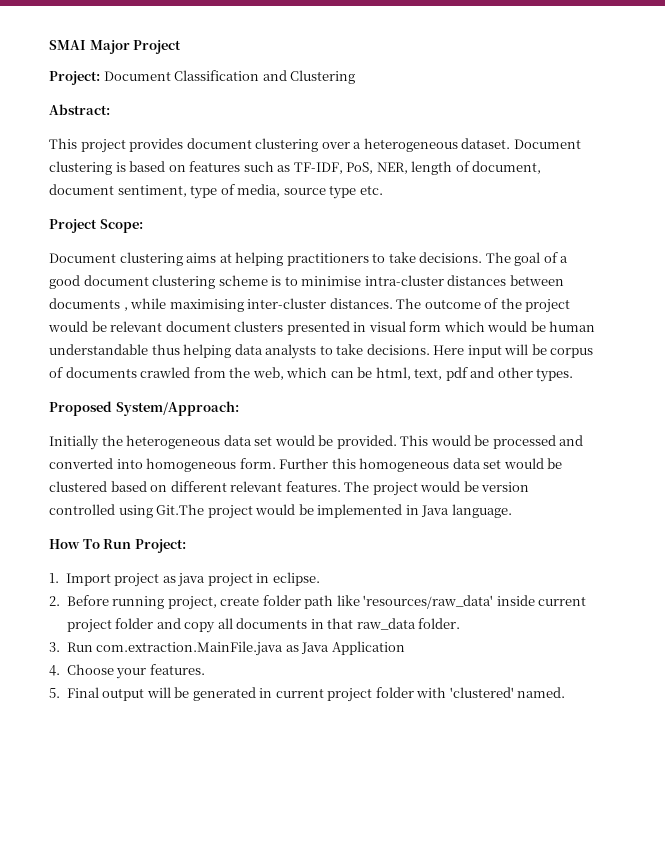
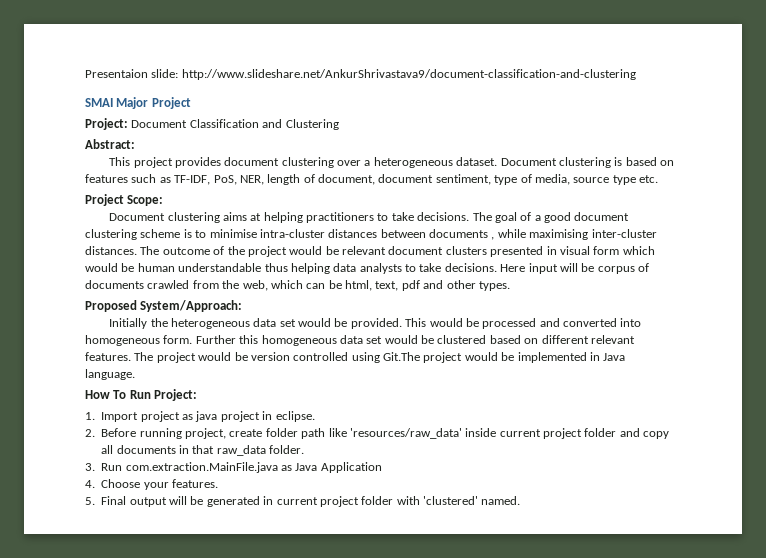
(49, 45) none -> [85,69,636,80] Presentaion slide: http://www.slideshare.net/AnkurShrivastava9/document-classification-and-clustering //

